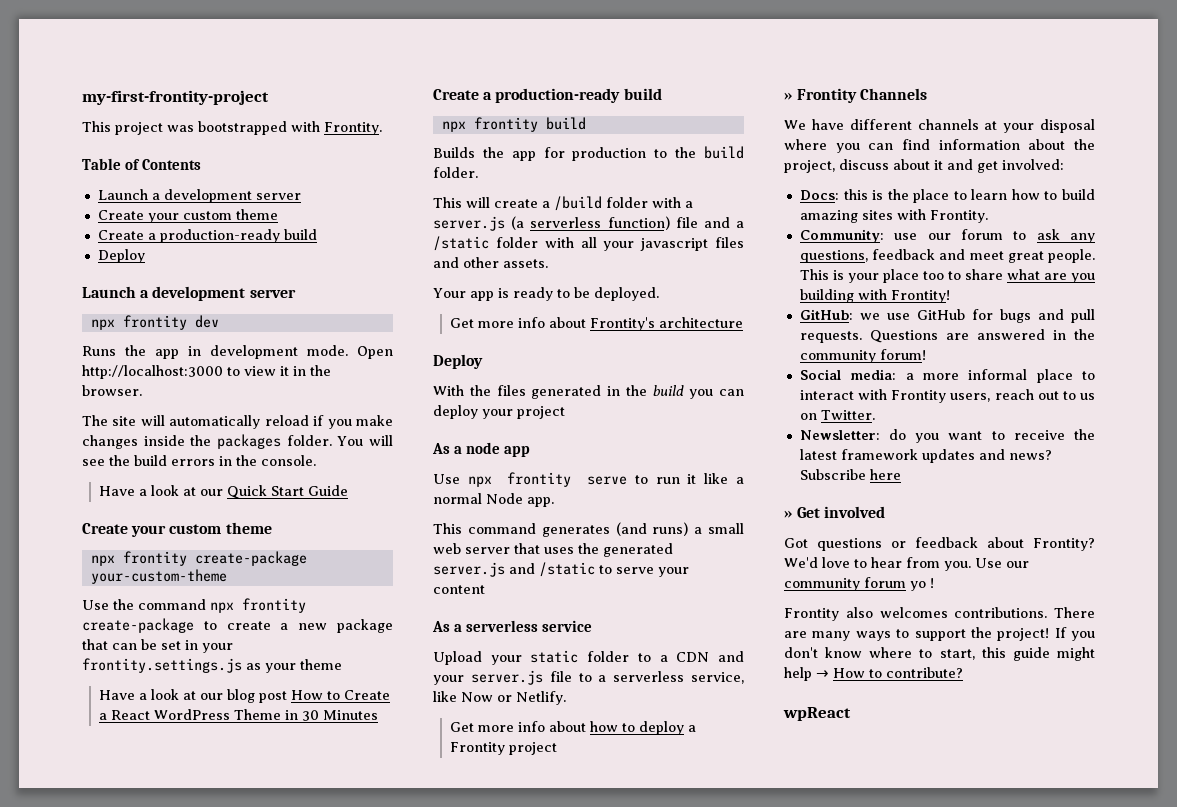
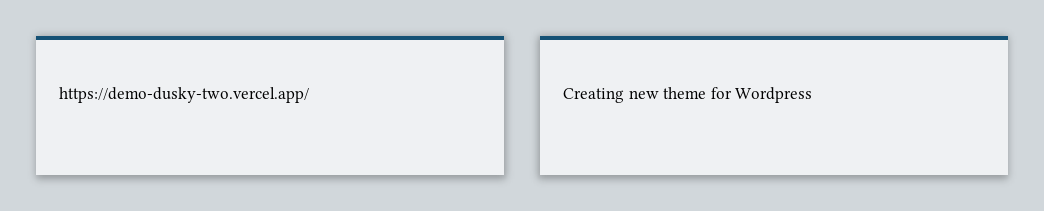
[82,90,269,105] [82,121,382,135] [82,158,201,170] [97,189,301,203] [97,209,278,223] [97,229,317,243] [97,249,145,263] [82,286,296,301] [90,315,219,330] [82,345,393,359] [82,365,331,379] [82,385,142,396] [82,415,393,429] [82,434,394,449] [82,455,316,466] [99,485,349,499] [82,522,272,537] [90,551,307,566] [90,569,227,584] [82,598,306,613] [82,618,394,633] [82,639,233,653] [82,658,342,673] [99,689,391,703] [99,709,379,721] [433,88,662,103] [441,117,586,132] [433,146,744,161] [433,167,478,178] [433,196,693,211] [433,216,744,231] [433,236,744,251] [433,257,548,268] [433,287,659,301] [450,317,744,331] [433,354,483,369] [433,385,744,399] [433,405,565,419] [432,442,530,457] [433,472,744,487] [433,493,554,507] [433,522,744,537] [433,543,673,557] [433,562,689,577] [433,585,485,594] [432,620,592,632] [433,650,744,665] [433,670,744,685] [433,691,566,705] [450,721,697,735] [450,742,558,755] [784,88,928,103] [784,119,1095,133] [784,139,1095,153] [784,159,1064,173] [799,189,1095,203] [799,209,988,223] [799,229,1095,243] [799,249,1095,263] [799,269,1095,283] [799,289,950,303] [799,309,1095,323] [799,329,1095,343] [799,349,926,363] [799,369,1095,383] [799,389,1095,403] [799,410,875,420] [799,429,1095,443] [799,449,1052,463] [799,469,901,480] [784,506,886,518] [784,537,1095,551] [784,557,1029,571] [784,577,934,591] [784,607,1095,621] [784,627,1095,641] [784,647,1095,661] [784,667,963,681] [783,707,851,721] my-first-frontity-project // This project was bootstrapped with Frontity. // Table of Contents // Launch a development server // Create your custom theme // Create a production-ready build // Deploy // Launch a development server // npx frontity dev // Runs the app in development mode. Open http://localhost:3000 to view it in the browser. // The site will automatically reload if you make changes inside the packages folder. You will see the build errors in the console. // Have a look at our Quick Start Guide // Create your custom theme // npx frontity create-package your-custom-theme // Use the command npx frontity create-package to create a new package that can be set in your frontity.settings.js as your theme // Have a look at our blog post How to Create a React WordPress Theme in 30 Minutes // Create a production-ready build // npx frontity build // Builds the app for production to the build folder. // This will create a /build folder with a server.js (a serverless function) file and a /static folder with all your javascript files and other assets. // Your app is ready to be deployed. // Get more info about Frontity's architecture // Deploy // With the files generated in the build you can deploy your project // As a node app // Use npx frontity serve to run it like a normal Node app. // This command generates (and runs) a small web server that uses the generated server.js and /static to serve your content // As a serverless service // Upload your static folder to a CDN and your server.js file to a serverless service, like Now or Netlify. // Get more info about how to deploy a Frontity project // » Frontity Channels // We have different channels at your disposal where you can find information about the project, discuss about it and get involved: // Docs: this is the place to learn how to build amazing sites with Frontity. // Community: use our forum to ask any questions, feedback and meet great people. This is your place too to share what are you building with Frontity! // GitHub: we use GitHub for bugs and pull requests. Questions are answered in the community forum! // Social media: a more informal place to interact with Frontity users, reach out to us on Twitter. // Newsletter: do you want to receive the latest framework updates and news? Subscribe here // » Get involved // Got questions or feedback about Frontity? We'd love to hear from you. Use our community forum yo ! // Frontity also welcomes contributions. There are many ways to support the project! If you don't know where to start, this guide might help → How to contribute? // wpReact -> [59,87,309,103] [563,87,813,103] https://demo-dusky-two.vercel.app/ // Creating new theme for Wordpress

